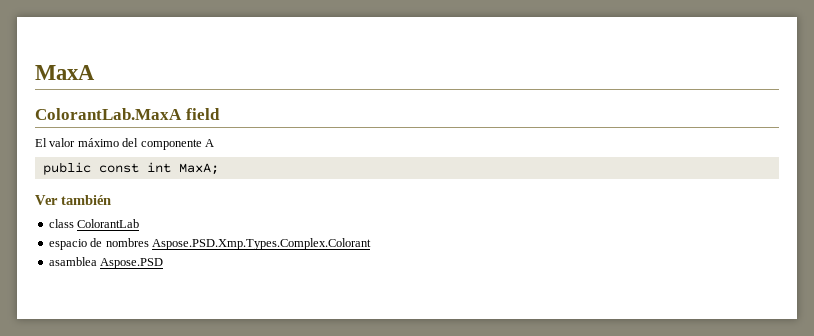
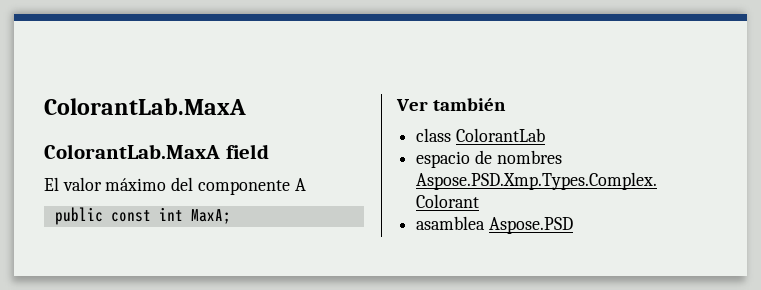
[35,65,95,80] MaxA -> [44,98,246,115] ColorantLab.MaxA

